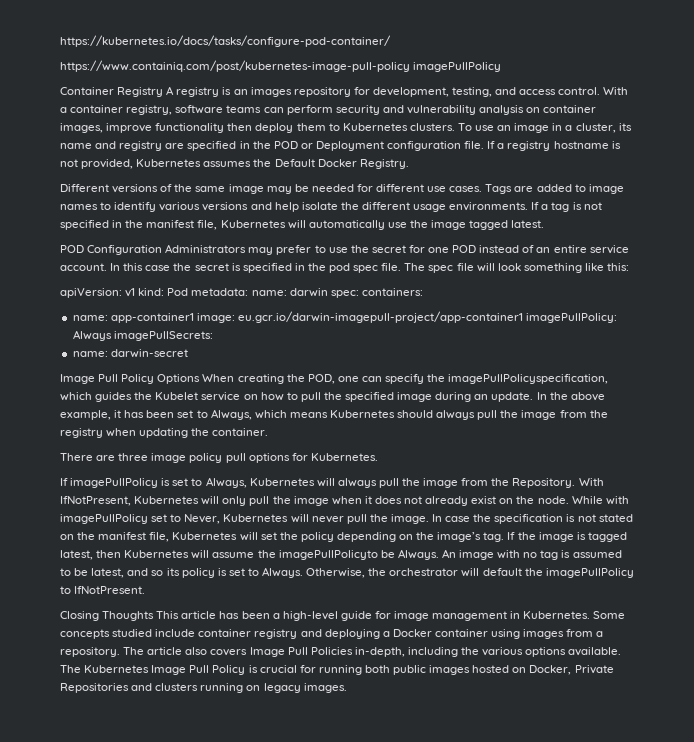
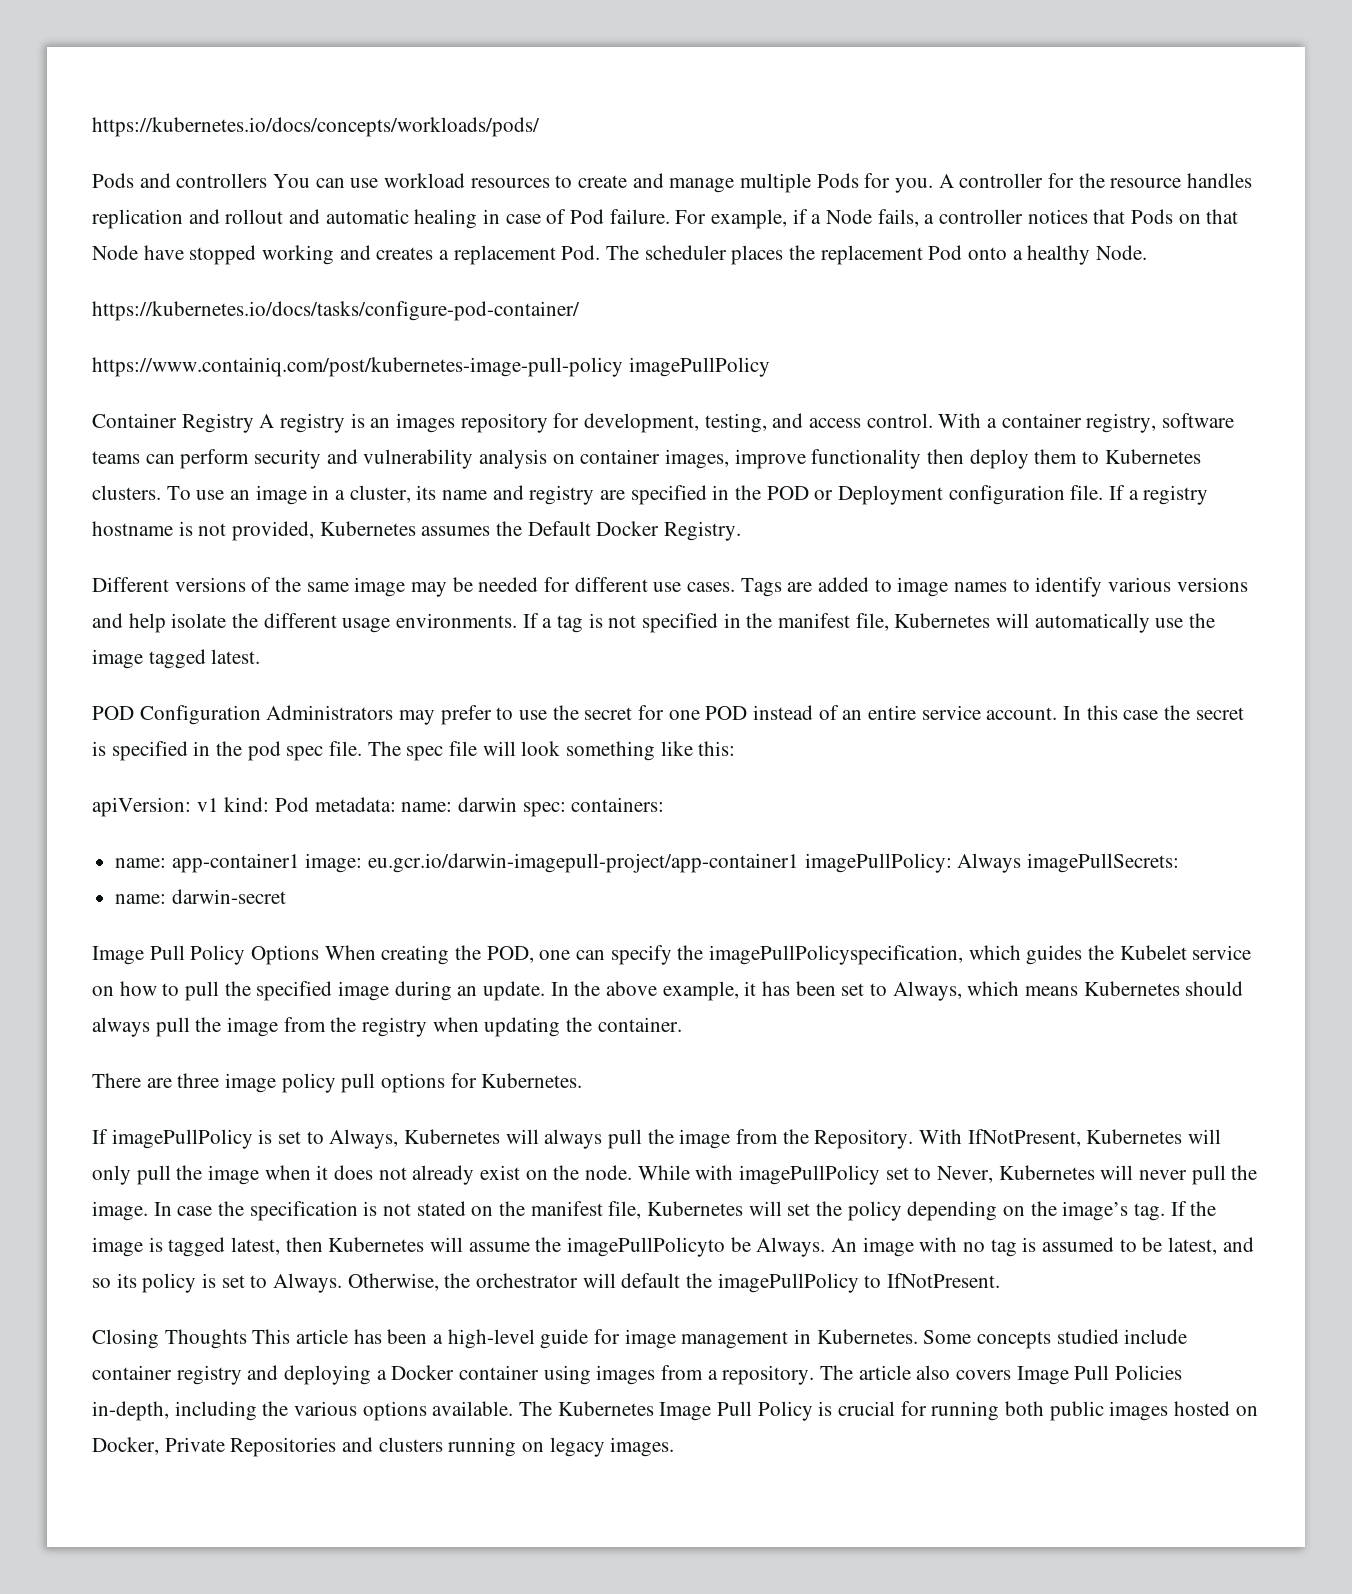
(60, 41) none -> [92,117,540,137] [92,173,1253,193] [92,209,1239,229] [92,245,1148,265] https://kubernetes.io/docs/concepts/workloads/pods/ // Pods and controllers You can use workload resources to create and manage multiple Pods for you. A controller for the resource handles replication and rollout and automatic healing in case of Pod failure. For example, if a Node fails, a controller notices that Pods on that Node have stopped working and creates a replacement Pod. The scheduler places the replacement Pod onto a healthy Node. //

